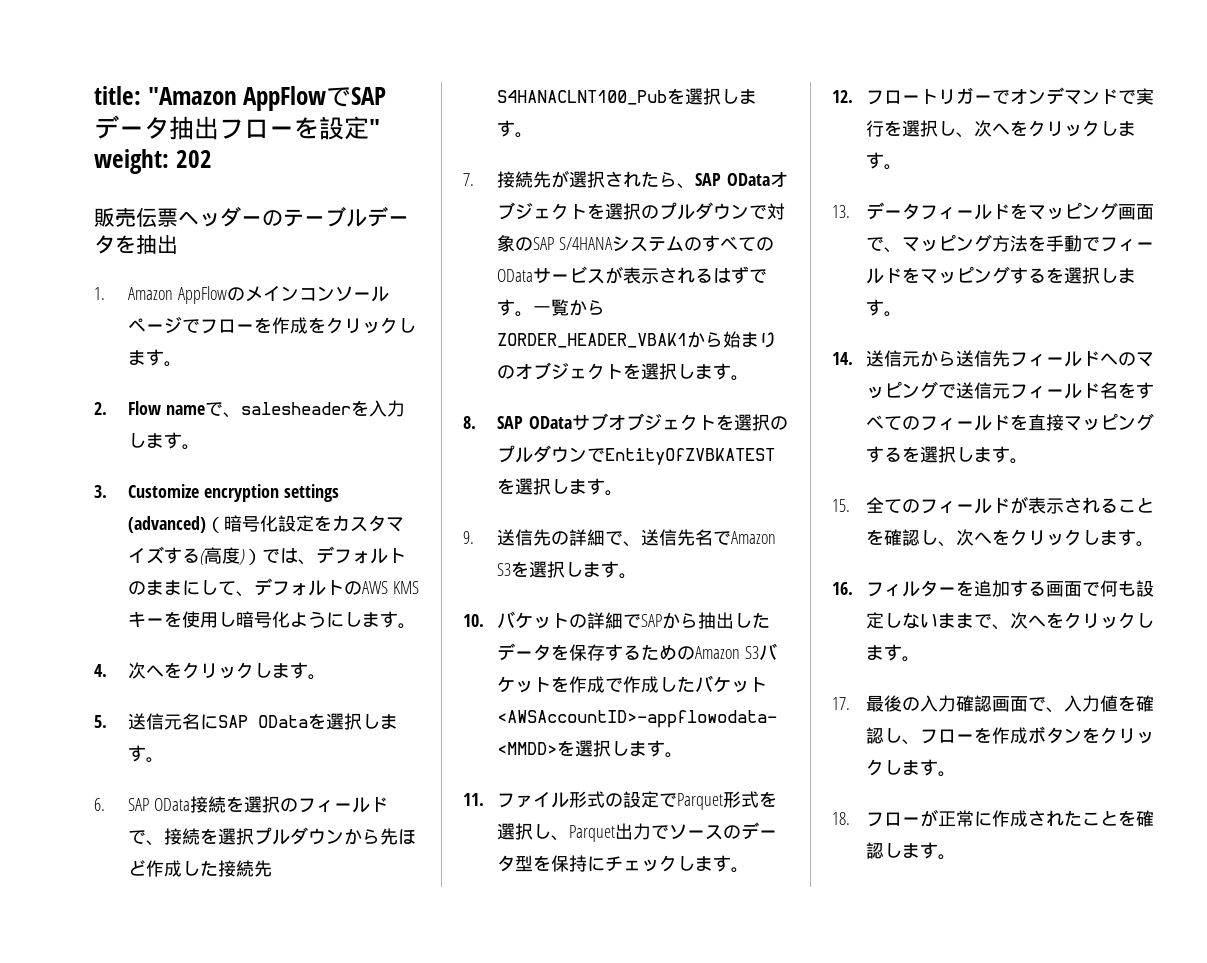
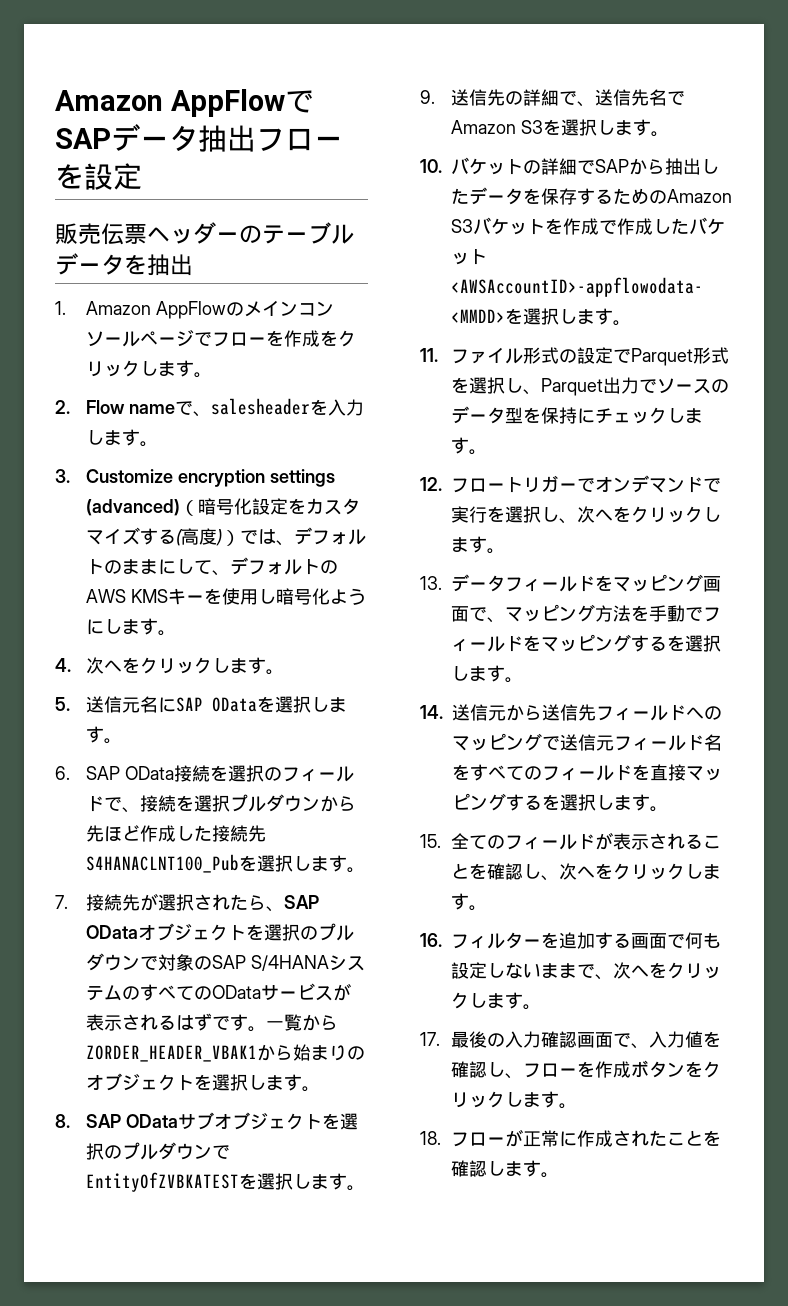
[94,86,237,105] title: "Amazon -> [55,90,163,111] Amazon
[369,119,380,137] [94,149,212,174] " weight: 202 -> (142, 176) none

